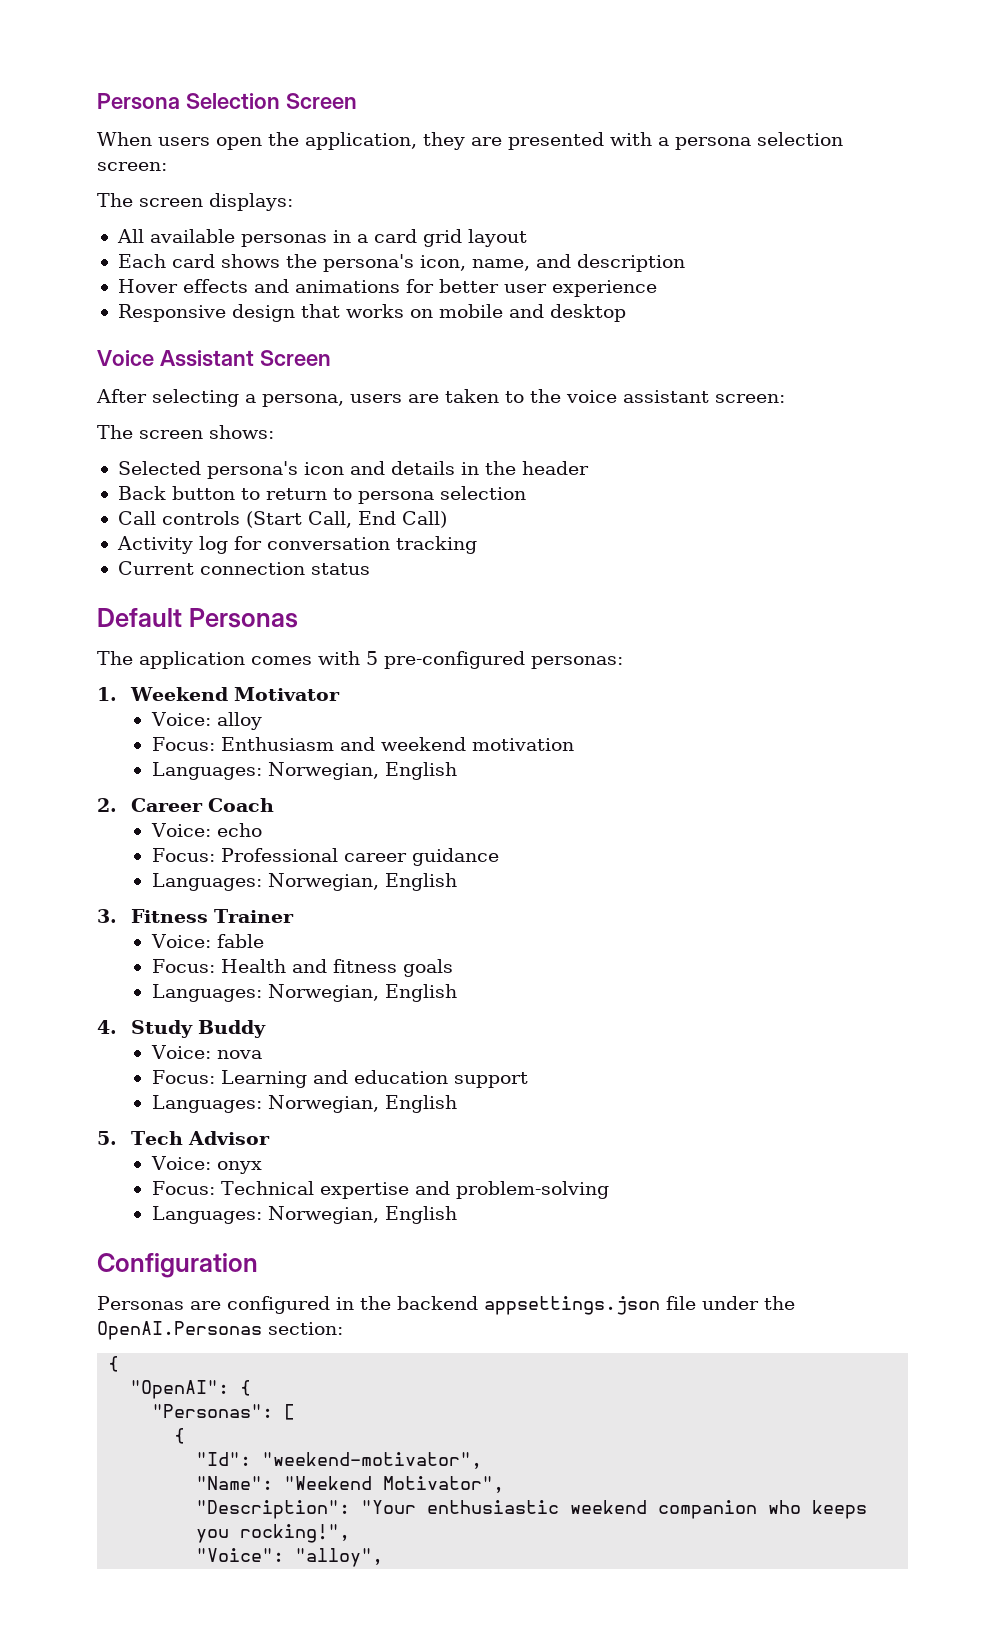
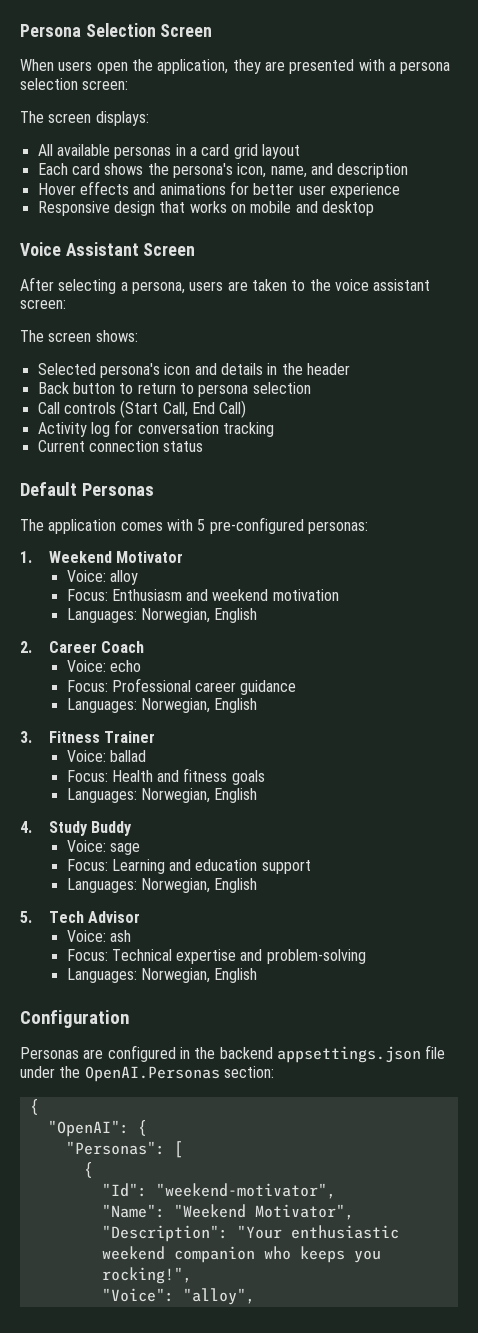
[216,934,264,948] fable -> [109,750,146,762] ballad
[216,1050,262,1059] nova -> [109,843,140,855] sage
[216,1161,262,1174] onyx -> [109,930,131,942] ash

